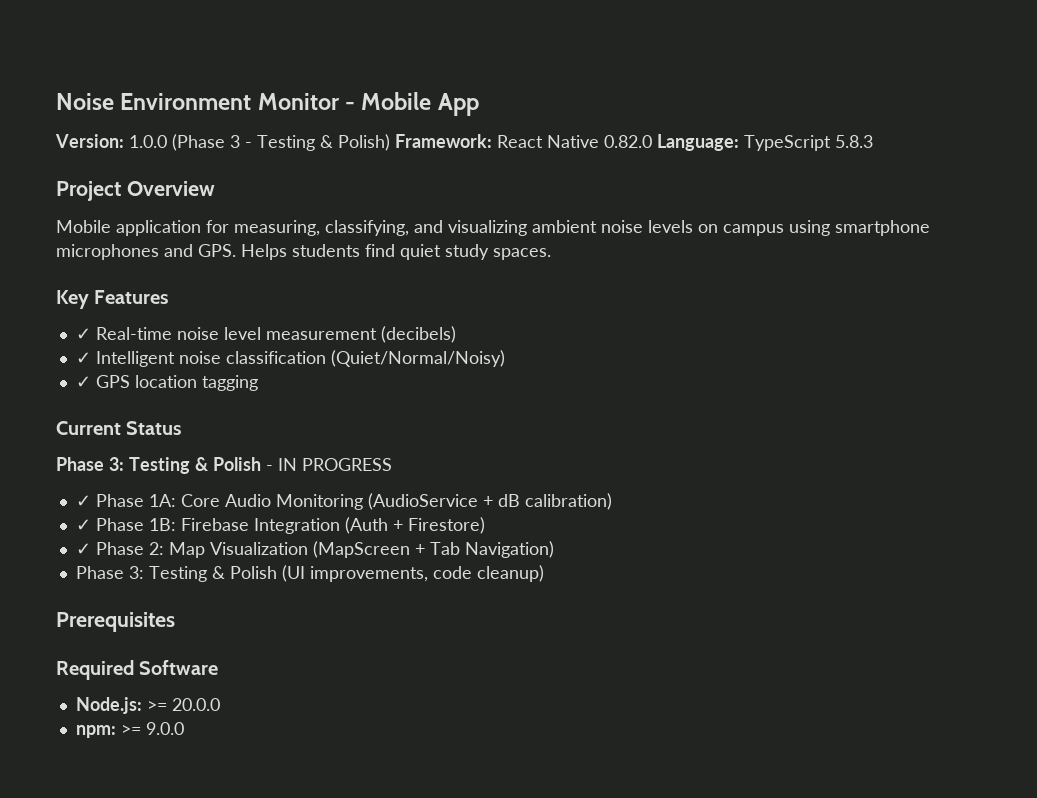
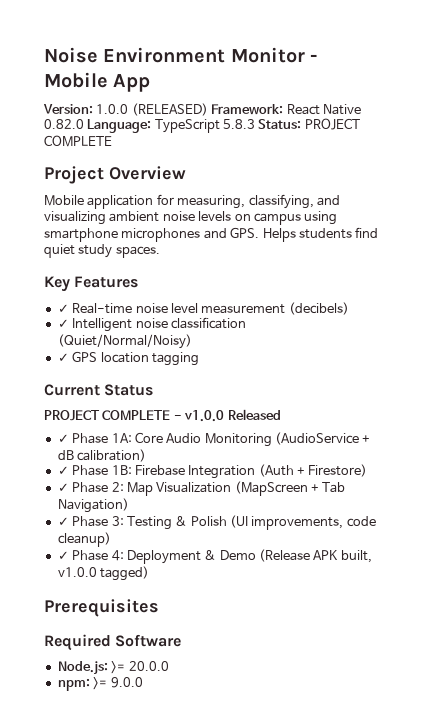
[172,134,390,151] (Phase 3 - Testing & Polish) -> [131,103,208,116] (RELEASED)
(873, 141) none -> [258,118,360,130] [44,135,112,147] Status: PROJECT COMPLETE
[56,457,392,474] Phase 3: Testing & Polish - IN PROGRESS -> [44,409,281,422] PROJECT COMPLETE - v1.0.0 Released
(554, 549) none -> [57,517,69,526] ✓
(544, 573) none -> [57,549,372,564] [57,566,150,581] // ✓ Phase 4: Deployment & Demo (Release APK built, v1.0.0 tagged)

